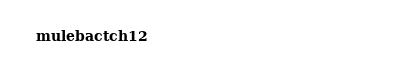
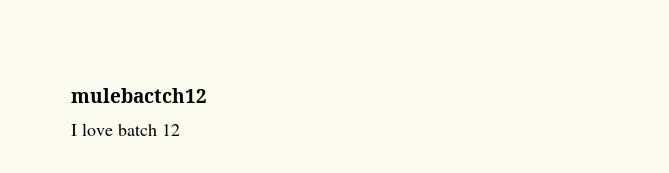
(148, 35) none -> [71,123,180,136] // I love batch 12

